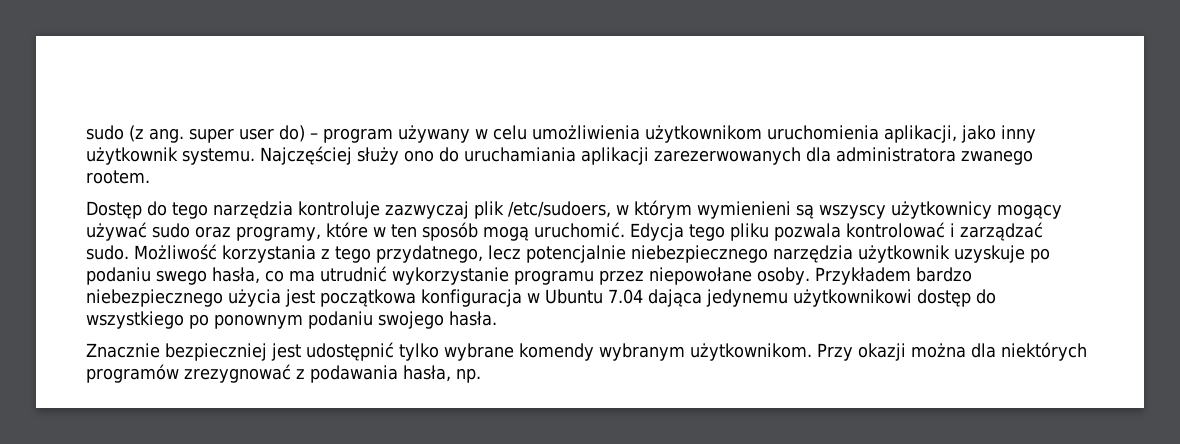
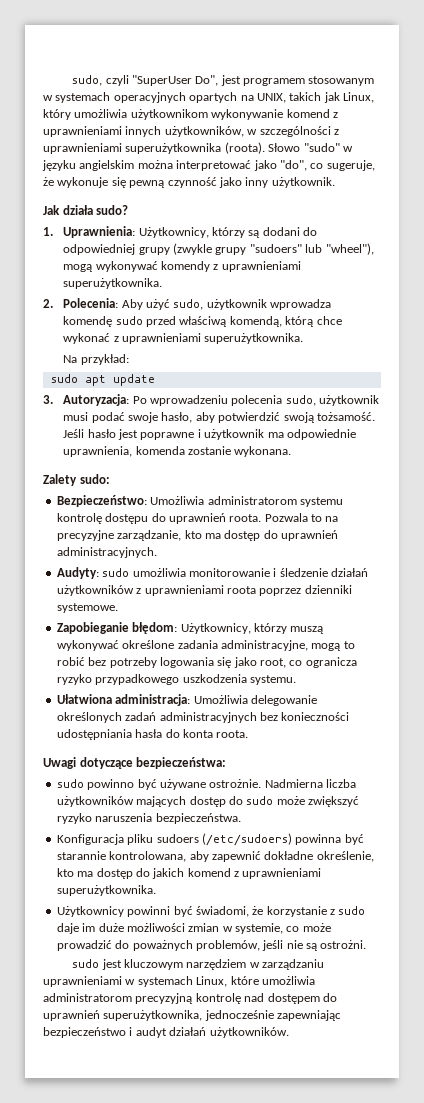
[86,125,1036,143] [86,146,1033,165] [86,170,150,184] [86,200,1062,219] [86,222,1043,241] [86,244,1050,263] [86,266,972,285] [86,289,996,307] [86,311,497,329] [86,342,1087,361] [86,364,481,383] sudo (z ang. super user do) – program używany w celu umożliwienia użytkownikom uruchomienia aplikacji, jako inny użytkownik systemu. Najczęściej służy ono do uruchamiania aplikacji zarezerwowanych dla administratora zwanego rootem. // Dostęp do tego narzędzia kontroluje zazwyczaj plik /etc/sudoers, w którym wymienieni są wszyscy użytkownicy mogący używać sudo oraz programy, które w ten sposób mogą uruchomić. Edycja tego pliku pozwala kontrolować i zarządzać sudo. Możliwość korzystania z tego przydatnego, lecz potencjalnie niebezpiecznego narzędzia użytkownik uzyskuje po podaniu swego hasła, co ma utrudnić wykorzystanie programu przez niepowołane osoby. Przykładem bardzo niebezpiecznego użycia jest początkowa konfiguracja w Ubuntu 7.04 dająca jedynemu użytkownikowi dostęp do wszystkiego po ponownym podaniu swojego hasła. // Znacznie bezpieczniej jest udostępnić tylko wybrane komendy wybranym użytkownikom. Przy okazji można dla niektórych programów zrezygnować z podawania hasła, np. -> [72,75,375,86] [43,92,374,103] [43,109,338,120] [43,126,339,137] [43,142,353,154] [42,160,375,171] [43,177,335,188] [43,205,129,215] [43,226,318,238] [63,243,374,255] [63,261,301,272] [63,278,163,289] [43,298,332,310] [63,316,342,327] [63,333,304,344] [63,354,129,365] [50,374,155,386] [43,394,380,406] [63,412,375,423] [63,429,356,440] [63,446,292,457] [43,474,110,486] [56,495,343,507] [56,513,339,524] [56,530,338,541] [56,547,157,558] [56,567,368,579] [56,585,352,596] [56,603,118,613] [56,622,325,634] [56,640,355,651] [56,657,357,668] [56,674,296,685] [56,694,317,706] [56,712,350,723] [56,729,249,740] [43,757,227,769] [56,779,356,790] [56,796,359,807] [56,813,241,824] [56,833,364,846] [56,851,374,862] [56,868,322,879] [56,885,156,896] [56,906,366,917] [56,923,331,934] [56,940,367,951] [72,959,325,970] [43,976,315,987] [43,993,337,1004] [43,1010,342,1021] [43,1027,289,1038] sudo, czyli "SuperUser Do", jest programem stosowanym w systemach operacyjnych opartych na UNIX, takich jak Linux, który umożliwia użytkownikom wykonywanie komend z uprawnieniami innych użytkowników, w szczególności z uprawnieniami superużytkownika (roota). Słowo "sudo" w języku angielskim można interpretować jako "do", co sugeruje, że wykonuje się pewną czynność jako inny użytkownik. // Jak działa sudo? // 1. Uprawnienia: Użytkownicy, którzy są dodani do odpowiedniej grupy (zwykle grupy "sudoers" lub "wheel"), mogą wykonywać komendy z uprawnieniami superużytkownika. // 2. Polecenia: Aby użyć sudo, użytkownik wprowadza komendę sudo przed właściwą komendą, którą chce wykonać z uprawnieniami superużytkownika. // Na przykład: // sudo apt update // 3. Autoryzacja: Po wprowadzeniu polecenia sudo, użytkownik musi podać swoje hasło, aby potwierdzić swoją tożsamość. Jeśli hasło jest poprawne i użytkownik ma odpowiednie uprawnienia, komenda zostanie wykonana. // Zalety sudo: // Bezpieczeństwo: Umożliwia administratorom systemu kontrolę dostępu do uprawnień roota. Pozwala to na precyzyjne zarządzanie, kto ma dostęp do uprawnień administracyjnych. // Audyty: sudo umożliwia monitorowanie i śledzenie działań użytkowników z uprawnieniami roota poprzez dzienniki systemowe. // Zapobieganie błędom: Użytkownicy, którzy muszą wykonywać określone zadania administracyjne, mogą to robić bez potrzeby logowania się jako root, co ogranicza ryzyko przypadkowego uszkodzenia systemu. // Ułatwiona administracja: Umożliwia delegowanie określonych zadań administracyjnych bez konieczności udostępniania hasła do konta roota. // Uwagi dotyczące bezpieczeństwa: // sudo powinno być używane ostrożnie. Nadmierna liczba użytkowników mających dostęp do sudo może zwiększyć ryzyko naruszenia bezpieczeństwa. // Konfiguracja pliku sudoers (/etc/sudoers) powinna być starannie kontrolowana, aby zapewnić dokładne określenie, kto ma dostęp do jakich komend z uprawnieniami superużytkownika. // Użytkownicy powinni być świadomi, że korzystanie z sudo daje im duże możliwości zmian w systemie, co może prowadzić do poważnych problemów, jeśli nie są ostrożni. // sudo jest kluczowym narzędziem w zarządzaniu uprawnieniami w systemach Linux, które umożliwia administratorom precyzyjną kontrolę nad dostępem do uprawnień superużytkownika, jednocześnie zapewniając bezpieczeństwo i audyt działań użytkowników.

